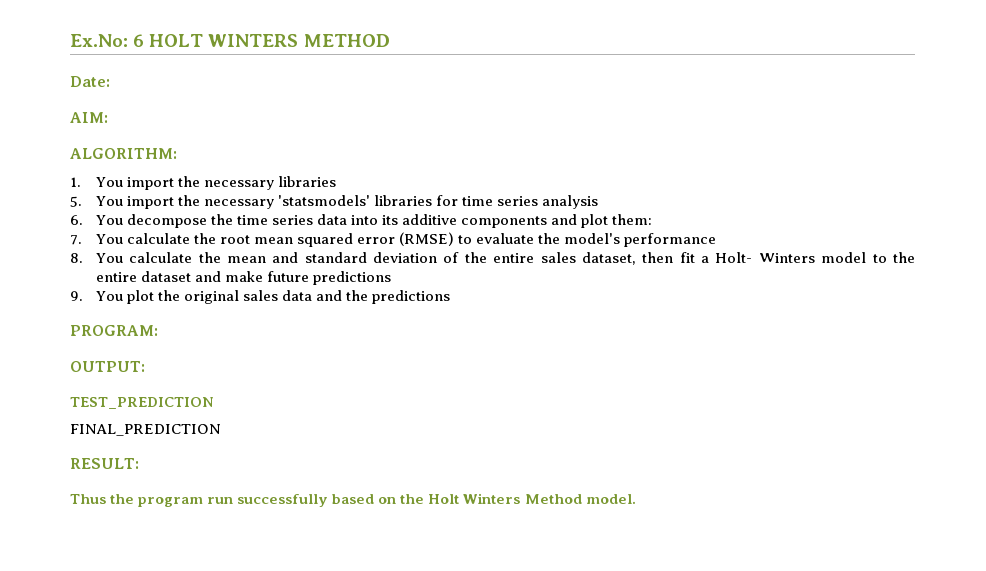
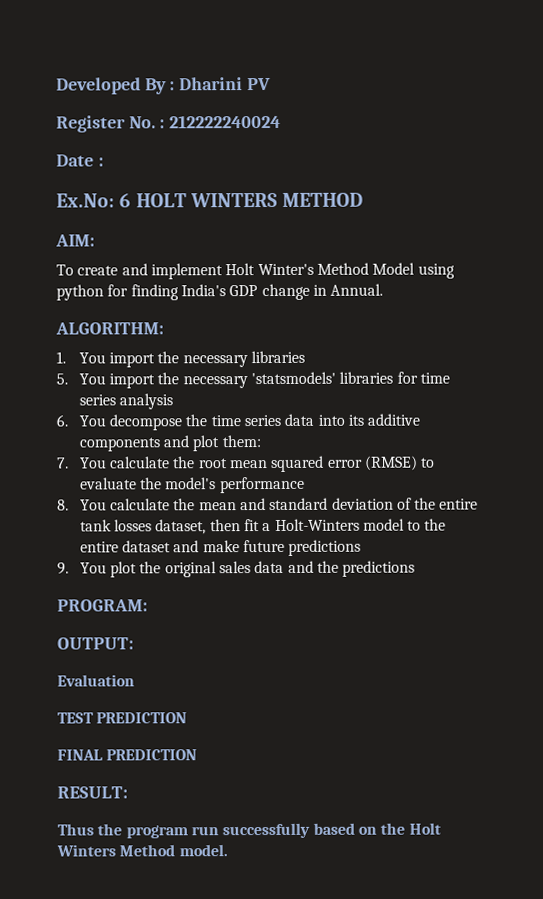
(70, 40) none -> [56,77,271,95] [56,114,282,133] [56,154,104,167] Developed By : Dharini PV // Register No. : 212222240024 // Date : //
[70,76,110,87] [70,112,108,123] Date: // AIM: -> [55,234,95,247] [56,262,455,280] [56,283,384,301] AIM: // To create and implement Holt Winter's Method Model using python for finding India's GDP change in Annual.
[540,252,576,263] sales -> [79,519,152,532] tank losses
[715,252,815,263] Holt- Winters -> [274,518,360,531] Holt-Winters
[70,397,214,409] [70,424,221,436] TEST_PREDICTION // FINAL_PREDICTION -> [57,674,135,687] [57,712,188,724] [57,749,198,761] Evaluation // TEST PREDICTION // FINAL PREDICTION

